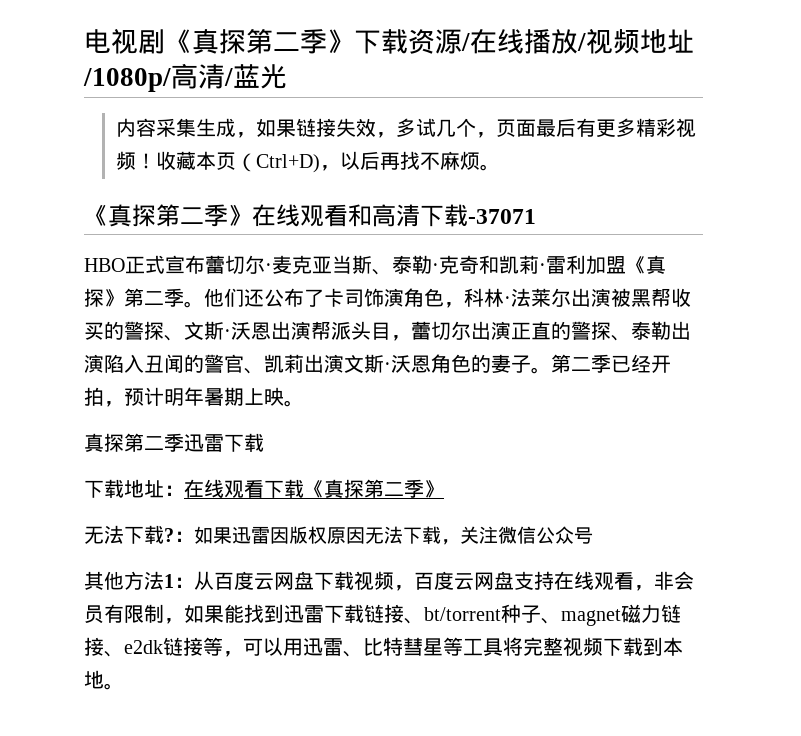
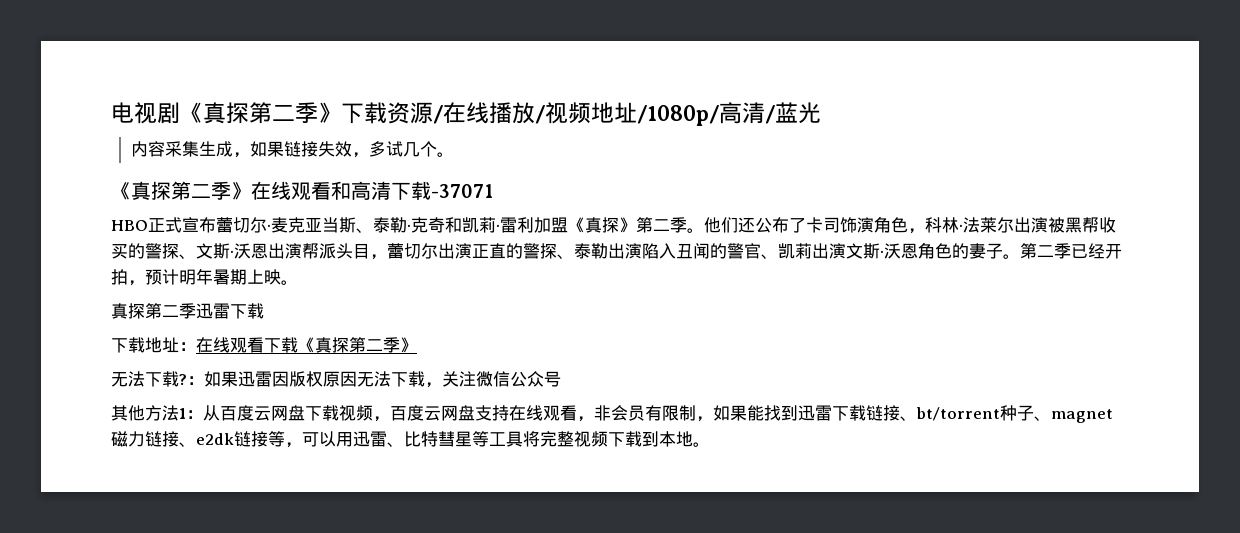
[476,118,697,138] [116,151,481,173] ，页面最后有更多精彩视频！收藏本页（Ctrl+D)，以后再找不麻烦 -> (437, 149) none

